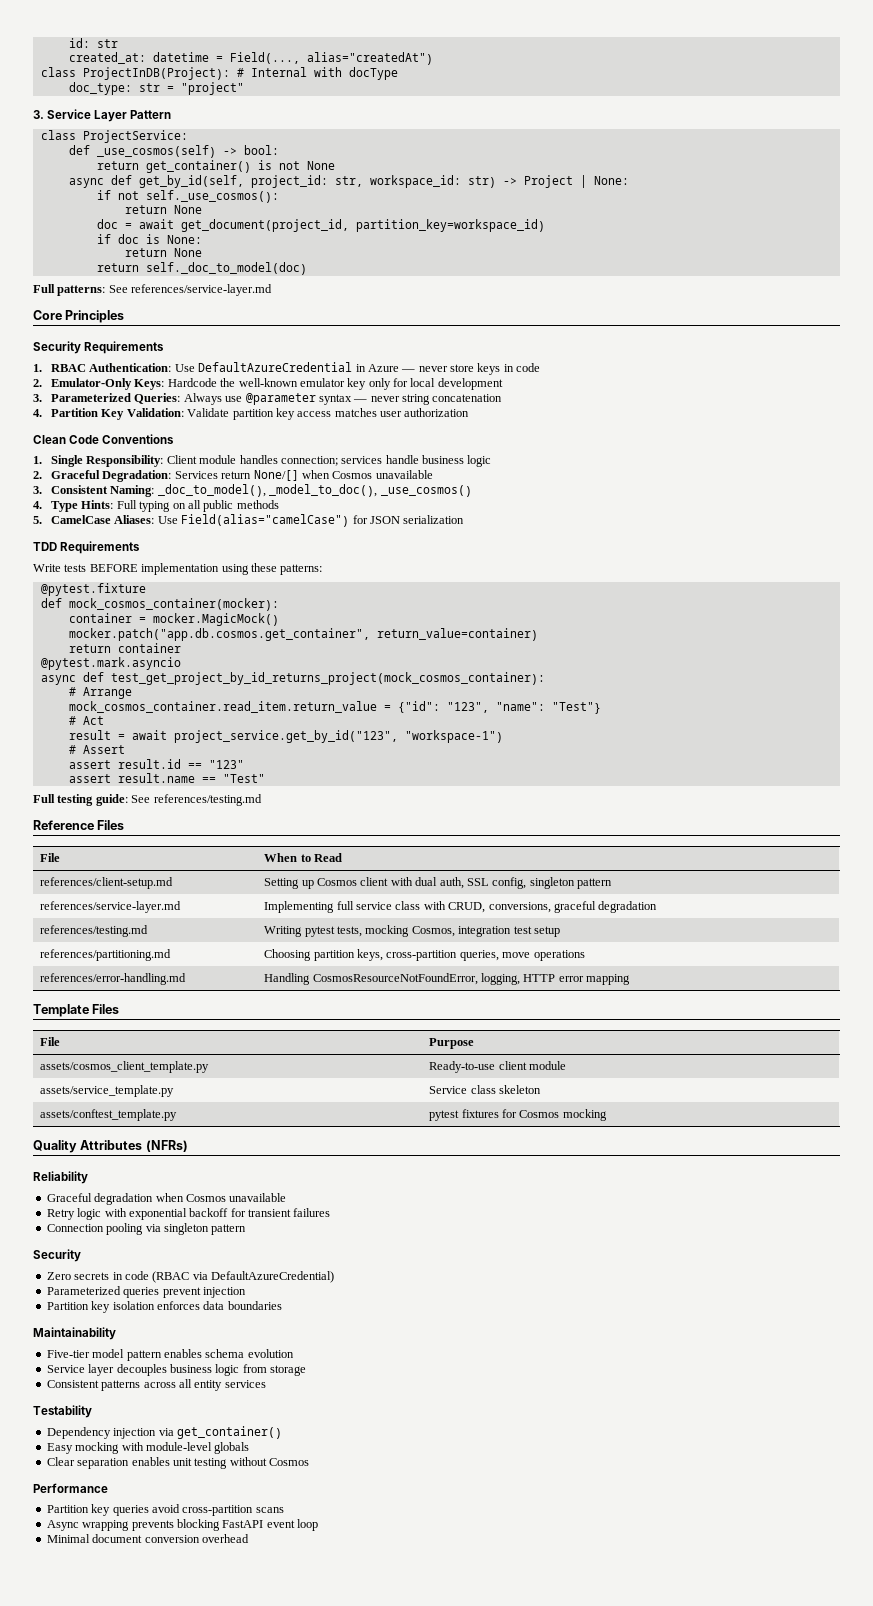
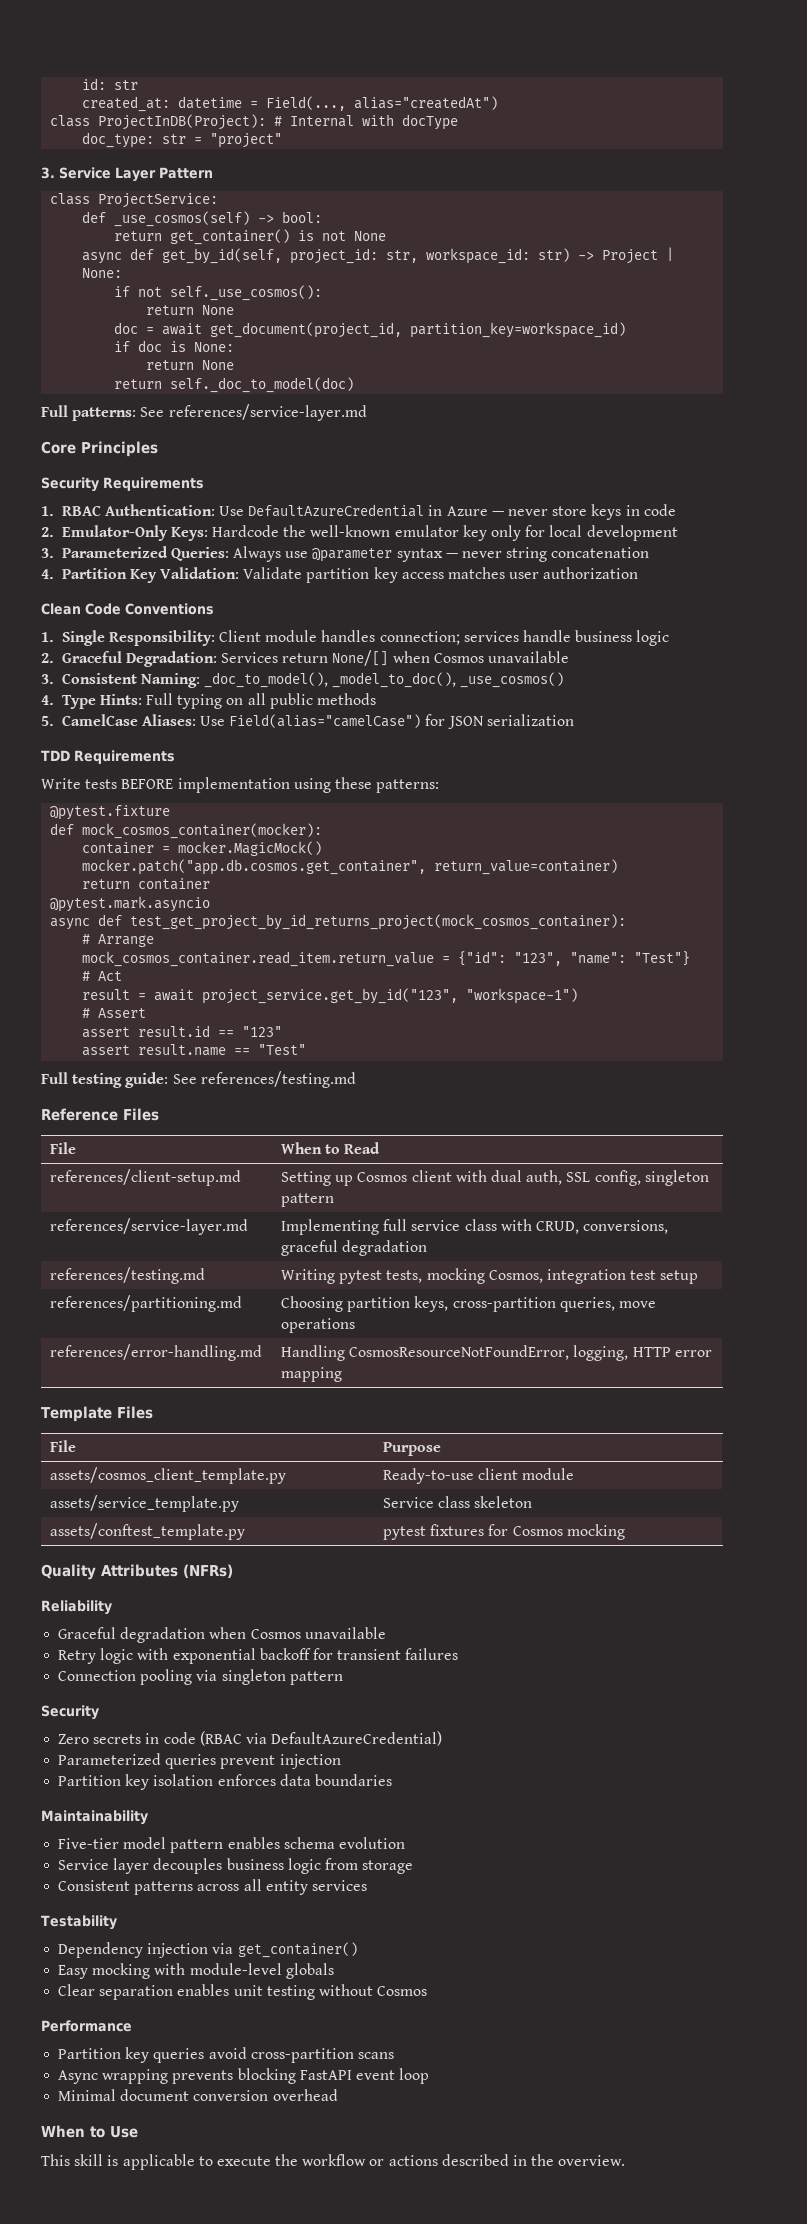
(249, 1538) none -> [41,2125,138,2138] [41,2154,626,2170] // When to Use // This skill is applicable to execute the workflow or actions described in the overview.

